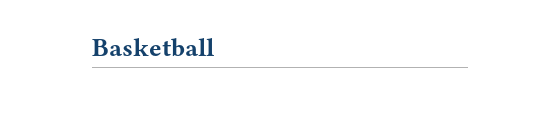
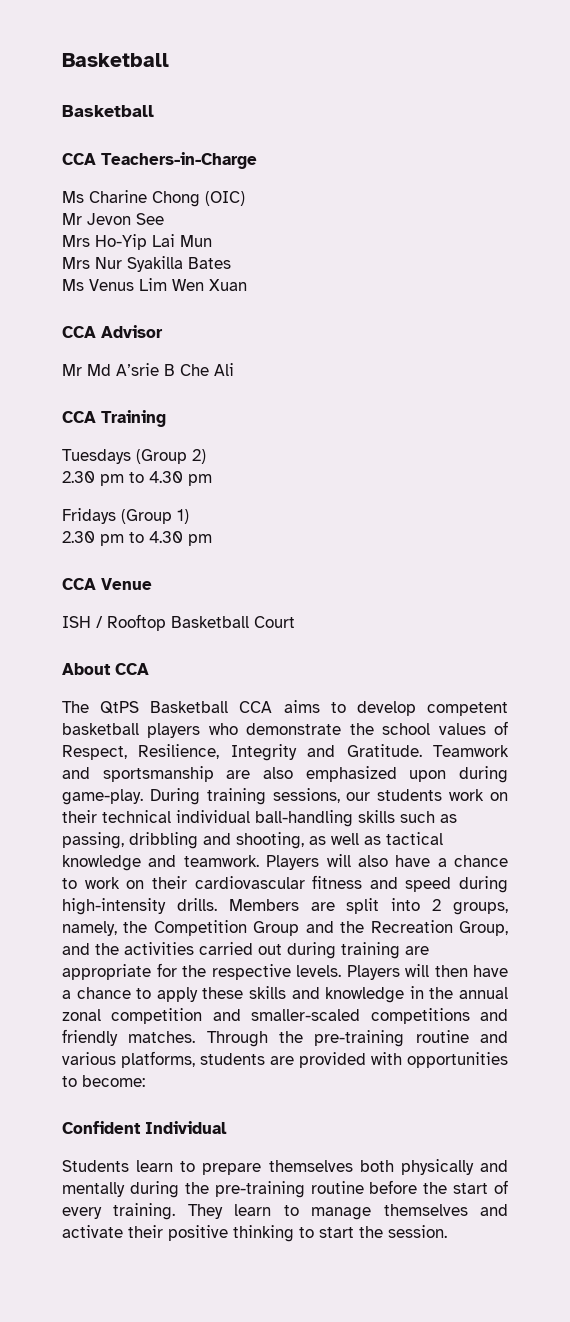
[92,38,215,57] Basketball -> [62,53,169,67] [62,105,154,117] [62,152,257,169] [62,190,245,207] [62,213,164,225] [62,234,212,250] [62,256,231,272] [62,278,247,291] [62,325,163,338] [62,363,234,376] [62,410,166,427] [62,449,206,464] [62,471,212,486] [62,508,189,524] [62,531,212,546] [62,578,152,590] [62,614,295,631] [62,663,149,675] [62,700,509,716] [62,721,509,738] [62,744,509,761] [62,766,508,783] [62,788,508,805] [62,810,457,827] [62,832,443,849] [62,854,508,871] [62,875,508,893] [62,898,508,915] [62,920,508,936] [62,942,429,959] [62,963,508,980] [62,986,509,1003] [62,1008,508,1024] [62,1029,508,1047] [62,1051,508,1068] [62,1075,145,1087] [62,1121,227,1134] [62,1159,509,1175] [62,1180,508,1198] [62,1203,508,1220] [62,1225,447,1242] Basketball // Basketball // CCA Teachers-in-Charge // Ms Charine Chong (OIC) // Mr Jevon See // Mrs Ho-Yip Lai Mun // Mrs Nur Syakilla Bates // Ms Venus Lim Wen Xuan // CCA Advisor // Mr Md A’srie B Che Ali // CCA Training // Tuesdays (Group 2) // 2.30 pm to 4.30 pm // Fridays (Group 1) // 2.30 pm to 4.30 pm // CCA Venue // ISH / Rooftop Basketball Court // About CCA // The QtPS Basketball CCA aims to develop competent basketball players who demonstrate the school values of Respect, Resilience, Integrity and Gratitude. Teamwork and sportsmanship are also emphasized upon during game-play. During training sessions, our students work on their technical individual ball-handling skills such as passing, dribbling and shooting, as well as tactical knowledge and teamwork. Players will also have a chance to work on their cardiovascular fitness and speed during high-intensity drills. Members are split into 2 groups, namely, the Competition Group and the Recreation Group, and the activities carried out during training are appropriate for the respective levels. Players will then have a chance to apply these skills and knowledge in the annual zonal competition and smaller-scaled competitions and friendly matches. Through the pre-training routine and various platforms, students are provided with opportunities to become: // Confident Individual // Students learn to prepare themselves both physically and mentally during the pre-training routine before the start of every training. They learn to manage themselves and activate their positive thinking to start the session.

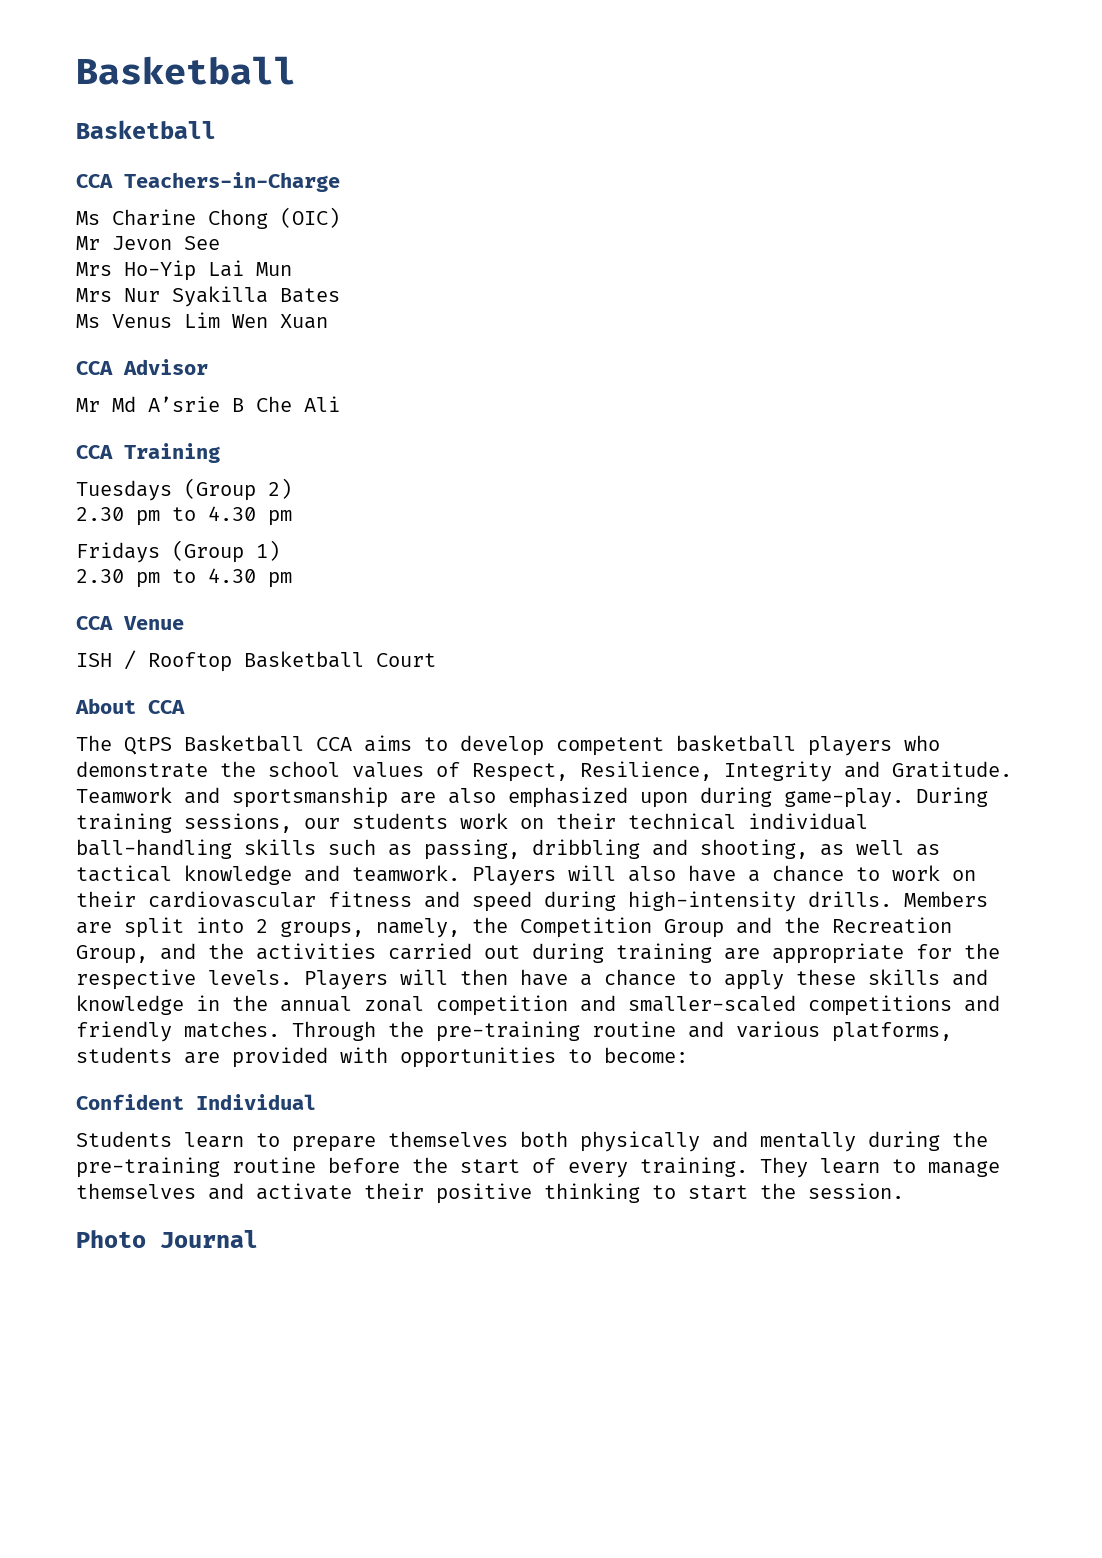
(447, 1231) none -> [76,1230,258,1248] // Photo Journal

